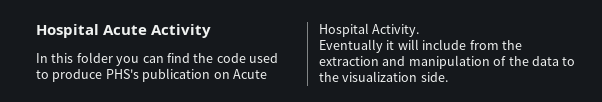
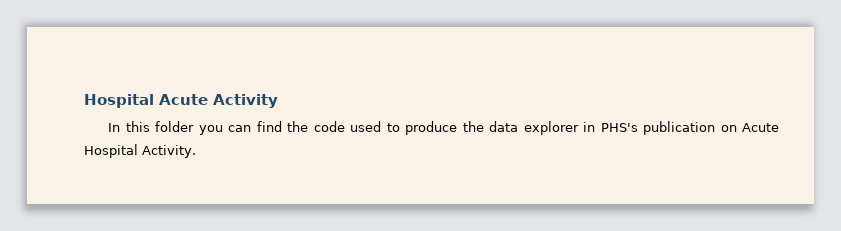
(103, 75) none -> [462,121,596,135] the data explorer in
[319,39,522,53] [319,55,576,69] [319,71,448,82] // Eventually it will include from the extraction and manipulation of the data to the visualization side. -> (196, 151) none

